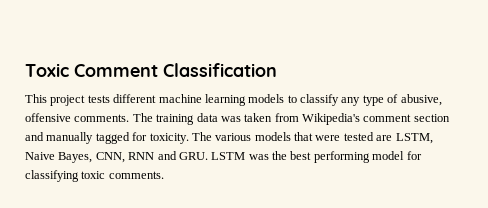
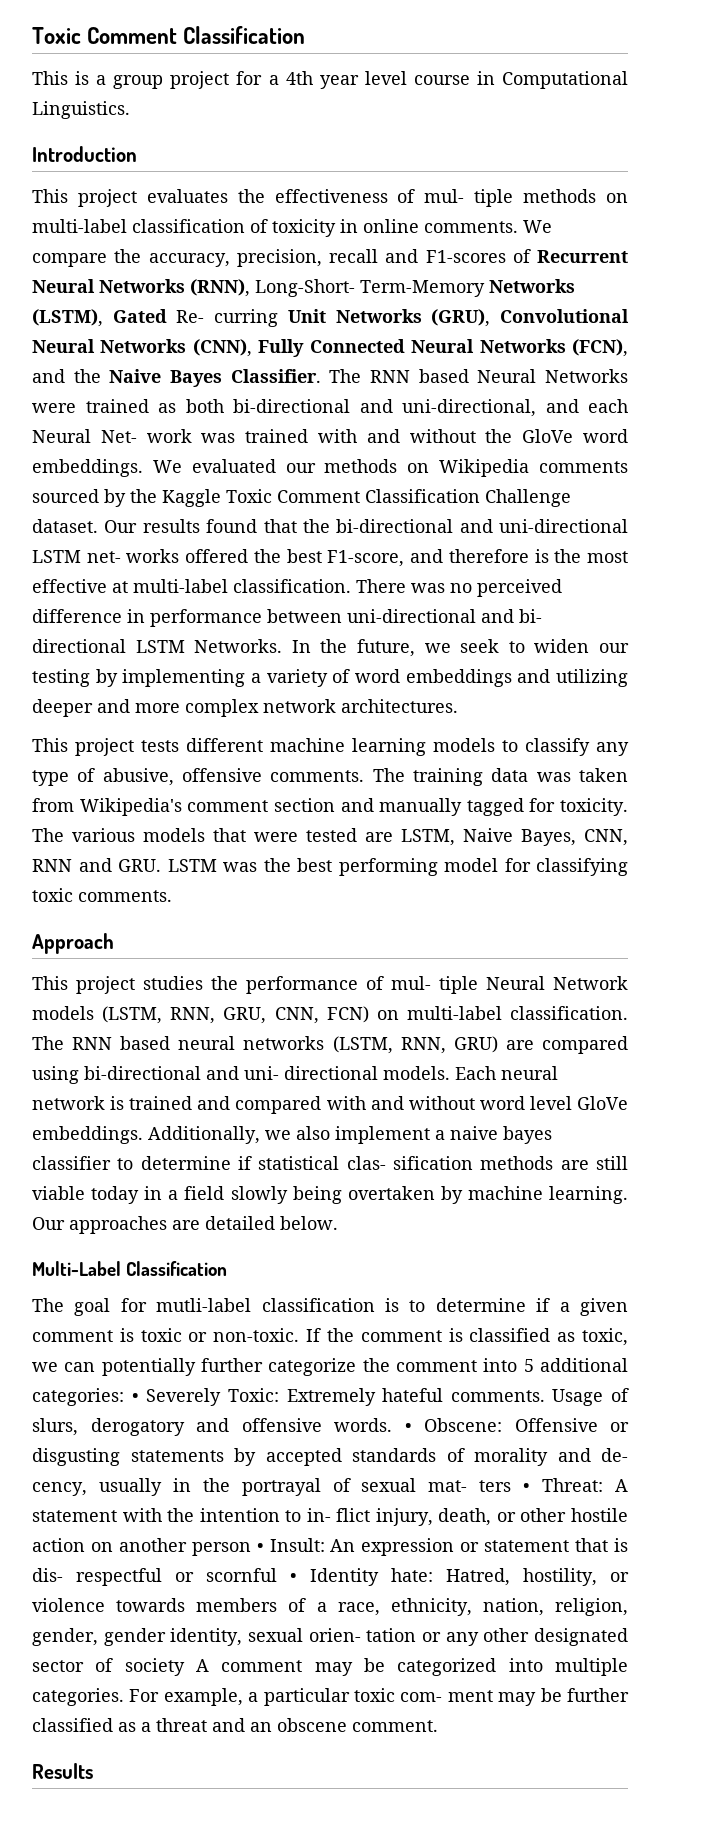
[25,63,277,77] Toxic Comment Classification -> [32,26,306,44] [32,71,628,89] [32,101,130,119] [32,146,137,162] [32,189,629,207] [32,219,552,237] [32,249,628,267] [32,279,575,297] [32,309,629,327] [32,339,629,357] [32,369,628,387] [32,399,628,417] [32,429,628,443] [32,459,628,477] [32,489,571,507] [32,519,628,533] [32,549,629,567] [32,579,562,597] [32,609,542,627] [32,639,630,657] [32,669,628,687] [32,699,458,717] Toxic Comment Classification // This is a group project for a 4th year level course in Computational Linguistics. // Introduction // This project evaluates the effectiveness of mul- tiple methods on multi-label classification of toxicity in online comments. We compare the accuracy, precision, recall and F1-scores of Recurrent Neural Networks (RNN), Long-Short- Term-Memory Networks (LSTM), Gated Re- curring Unit Networks (GRU), Convolutional Neural Networks (CNN), Fully Connected Neural Networks (FCN), and the Naive Bayes Classifier. The RNN based Neural Networks were trained as both bi-directional and uni-directional, and each Neural Net- work was trained with and without the GloVe word embeddings. We evaluated our methods on Wikipedia comments sourced by the Kaggle Toxic Comment Classification Challenge dataset. Our results found that the bi-directional and uni-directional LSTM net- works offered the best F1-score, and therefore is the most effective at multi-label classification. There was no perceived difference in performance between uni-directional and bi- directional LSTM Networks. In the future, we seek to widen our testing by implementing a variety of word embeddings and utilizing deeper and more complex network architectures.
(164, 175) none -> [32,933,114,954] [32,976,628,994] [32,1006,628,1024] [32,1036,628,1054] [32,1066,558,1084] [32,1096,629,1114] [32,1126,552,1144] [32,1156,628,1170] [32,1186,628,1204] [32,1216,338,1234] [32,1261,228,1276] [32,1298,628,1316] [32,1328,628,1346] [32,1358,628,1376] [32,1388,629,1406] [32,1418,629,1436] [32,1448,628,1466] [32,1478,629,1496] [32,1508,628,1526] [32,1538,628,1556] [32,1568,629,1586] [32,1598,628,1616] [32,1628,629,1646] [32,1658,628,1676] [32,1688,629,1706] [32,1718,438,1732] [32,1763,93,1779] // Approach // This project studies the performance of mul- tiple Neural Network models (LSTM, RNN, GRU, CNN, FCN) on multi-label classification. The RNN based neural networks (LSTM, RNN, GRU) are compared using bi-directional and uni- directional models. Each neural network is trained and compared with and without word level GloVe embeddings. Additionally, we also implement a naive bayes classifier to determine if statistical clas- sification methods are still viable today in a field slowly being overtaken by machine learning. Our approaches are detailed below. // Multi-Label Classification // The goal for mutli-label classification is to determine if a given comment is toxic or non-toxic. If the comment is classified as toxic, we can potentially further categorize the comment into 5 additional categories: • Severely Toxic: Extremely hateful comments. Usage of slurs, derogatory and offensive words. • Obscene: Offensive or disgusting statements by accepted standards of morality and de- cency, usually in the portrayal of sexual mat- ters • Threat: A statement with the intention to in- flict injury, death, or other hostile action on another person • Insult: An expression or statement that is dis- respectful or scornful • Identity hate: Hatred, hostility, or violence towards members of a race, ethnicity, nation, religion, gender, gender identity, sexual orien- tation or any other designated sector of society A comment may be categorized into multiple categories. For example, a particular toxic com- ment may be further classified as a threat and an obscene comment. // Results

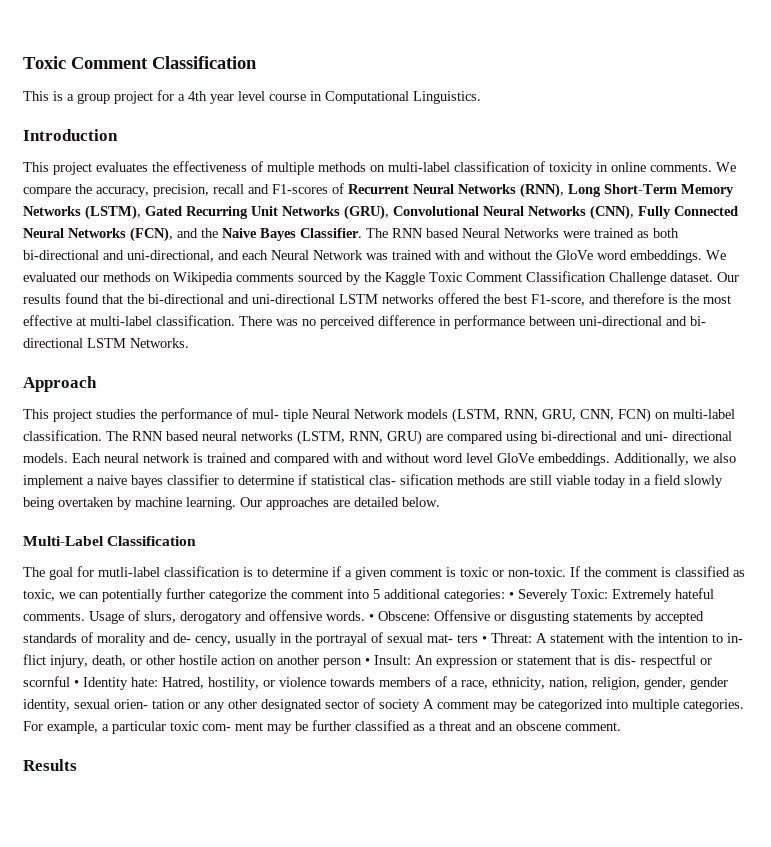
[424,189,514,207] mul- tiple -> [267,162,314,175] multiple
[255,279,485,297] Long-Short- Term-Memory -> [568,184,734,197] Long Short-Term Memory
[176,309,279,327] Re- curring -> [186,206,248,219] Recurring
[100,429,192,443] Net- work -> [313,250,363,260] Network
[86,549,180,563] net- works -> [382,294,434,304] networks
[291,639,630,657] [32,669,628,687] [32,699,458,717] [32,738,629,756] [32,768,628,786] [32,798,628,816] [32,828,628,846] [32,858,628,876] [32,888,172,902] In the future, we seek to widen our testing by implementing a variety of word embeddings and utilizing deeper and more complex network architectures. // This project tests different machine learning models to classify any type of abusive, offensive comments. The training data was taken from Wikipedia's comment section and manually tagged for toxicity. The various models that were tested are LSTM, Naive Bayes, CNN, RNN and GRU. LSTM was the best performing model for classifying toxic comments. -> (189, 343) none

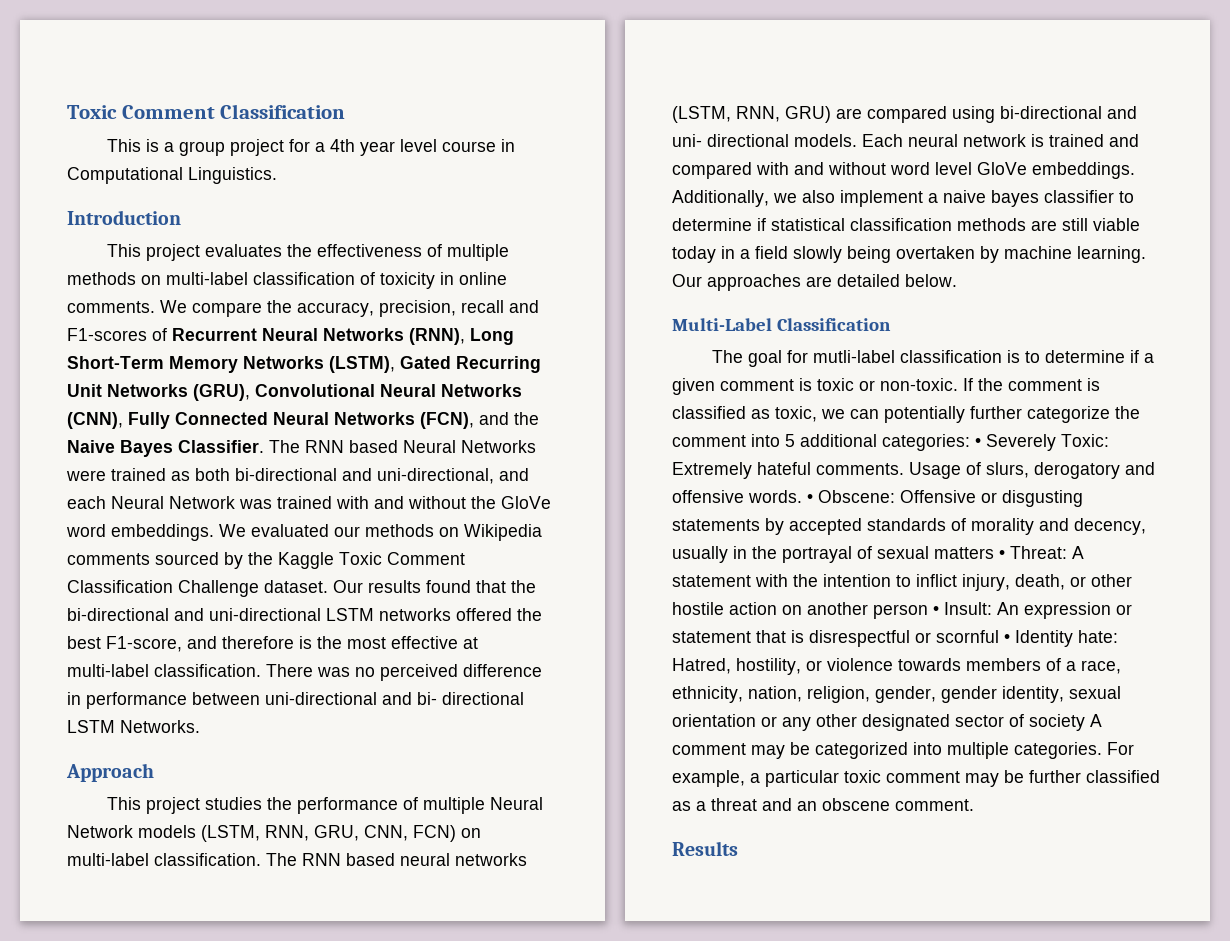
[252,409,308,422] mul- tiple -> [422,797,485,814] multiple
[369,474,454,485] clas- sification -> [850,218,952,231] classification
[173,633,231,646] de- cency, -> [1074,518,1146,535] decency,
[427,634,478,643] mat- ters -> [934,547,994,559] matters
[727,633,743,643] [23,654,46,665] in- flict -> [916,574,957,587] inflict
[614,654,696,668] dis- respectful -> [809,630,910,647] disrespectful
[114,699,185,709] orien- tation -> [672,714,756,727] orientation
[202,722,263,731] com- ment -> [886,771,960,783] comment

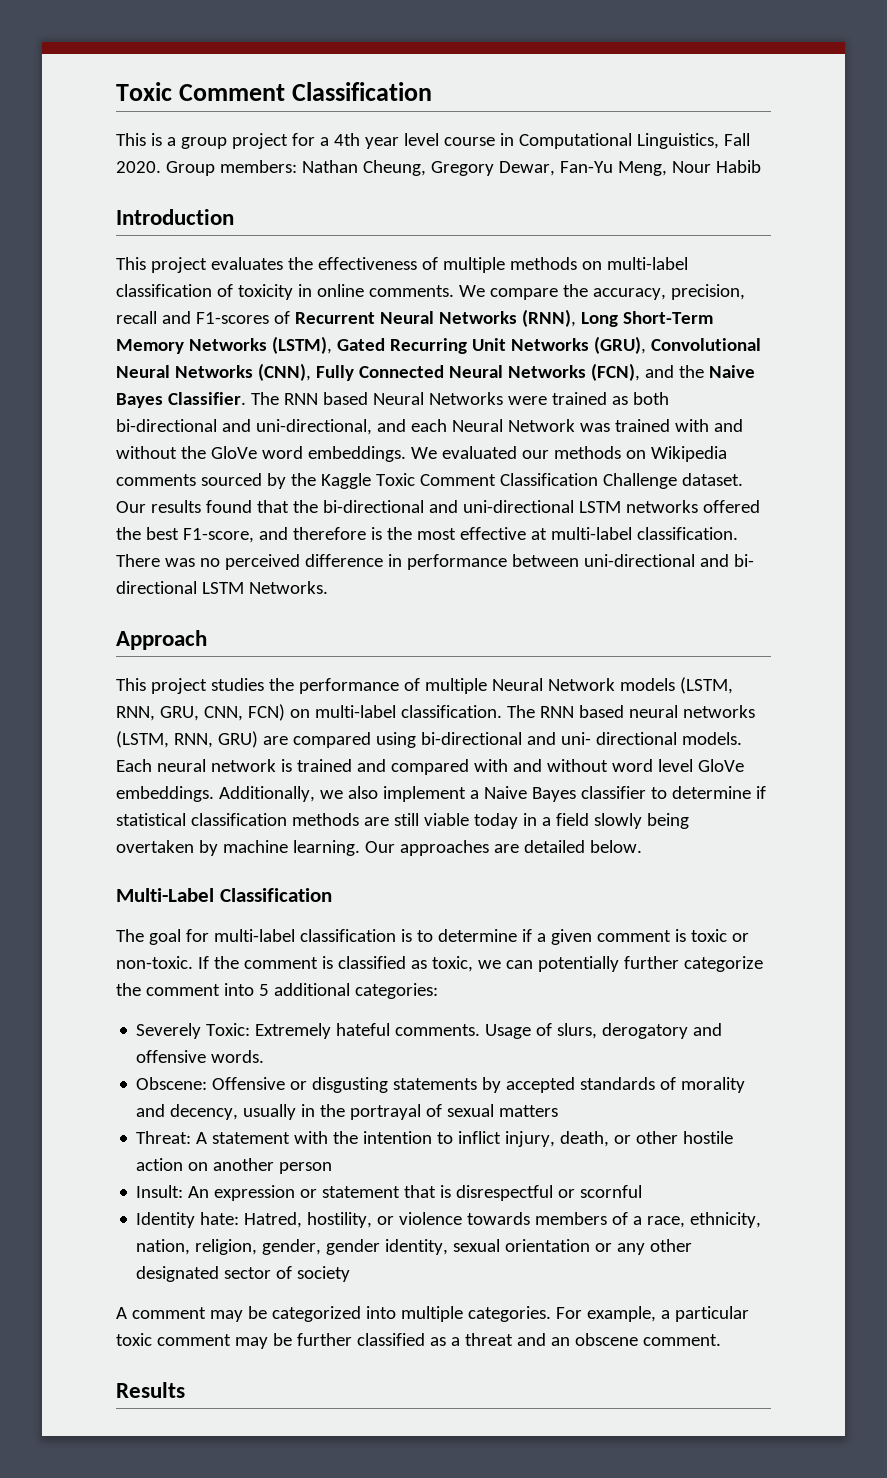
[188,167,277,184] Linguistics. -> [636,133,750,149] [116,160,761,176] Linguistics, Fall 2020. Group members: Nathan Cheung, Gregory Dewar, Fan-Yu Meng, Nour Habib
[943,190,1039,207] naive bayes -> [483,786,576,802] Naive Bayes
[812,350,895,363] mutli-label -> [213,929,295,942] multi-label
[975,438,981,447] • -> (438, 991) //
[807,494,813,503] • -> (265, 1056) //
[999,550,1005,559] • -> (559, 1111) //
[933,606,939,615] • -> (333, 1168) //
[1004,634,1010,643] • -> (643, 1191) //
(1085, 722) none -> (351, 1274) //

